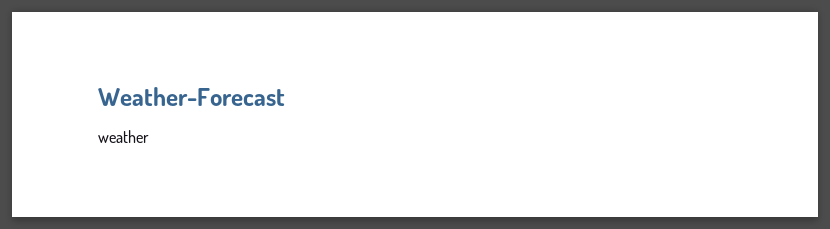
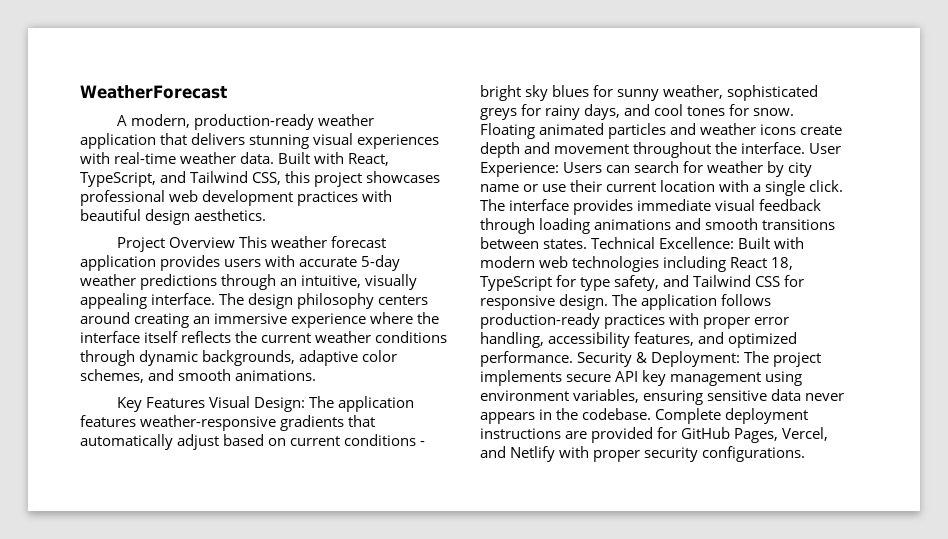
[98,87,285,106] [98,130,149,143] Weather-Forecast // weather -> [80,85,227,99] [116,114,374,130] [80,133,440,149] [80,152,390,166] [80,171,441,187] [80,190,393,206] [80,209,267,225] [116,236,387,252] [80,255,401,271] [80,274,418,290] [80,293,429,309] [80,312,440,328] [80,331,448,343] [80,350,398,366] [80,369,317,383] [116,396,415,412] [80,415,376,431] [80,434,426,450] [480,85,819,101] [480,104,795,120] [480,123,843,139] [480,142,842,158] [480,161,813,177] [480,180,844,196] [480,199,822,215] [480,218,836,234] [480,237,805,249] [480,256,794,272] [480,275,805,291] [480,294,772,310] [480,313,790,329] [480,332,798,348] [480,351,822,367] [480,370,803,386] [480,389,845,405] [480,408,809,424] [480,427,829,443] [480,446,806,462] WeatherForecast // A modern, production-ready weather application that delivers stunning visual experiences with real-time weather data. Built with React, TypeScript, and Tailwind CSS, this project showcases professional web development practices with beautiful design aesthetics. // Project Overview This weather forecast application provides users with accurate 5-day weather predictions through an intuitive, visually appealing interface. The design philosophy centers around creating an immersive experience where the interface itself reflects the current weather conditions through dynamic backgrounds, adaptive color schemes, and smooth animations. // Key Features Visual Design: The application features weather-responsive gradients that automatically adjust based on current conditions - bright sky blues for sunny weather, sophisticated greys for rainy days, and cool tones for snow. Floating animated particles and weather icons create depth and movement throughout the interface. User Experience: Users can search for weather by city name or use their current location with a single click. The interface provides immediate visual feedback through loading animations and smooth transitions between states. Technical Excellence: Built with modern web technologies including React 18, TypeScript for type safety, and Tailwind CSS for responsive design. The application follows production-ready practices with proper error handling, accessibility features, and optimized performance. Security & Deployment: The project implements secure API key management using environment variables, ensuring sensitive data never appears in the codebase. Complete deployment instructions are provided for GitHub Pages, Vercel, and Netlify with proper security configurations.

